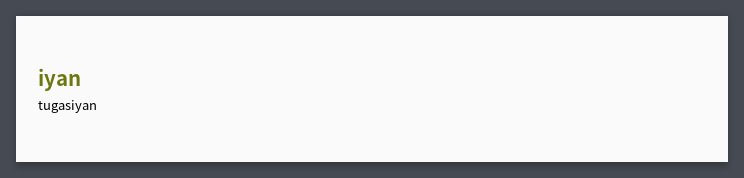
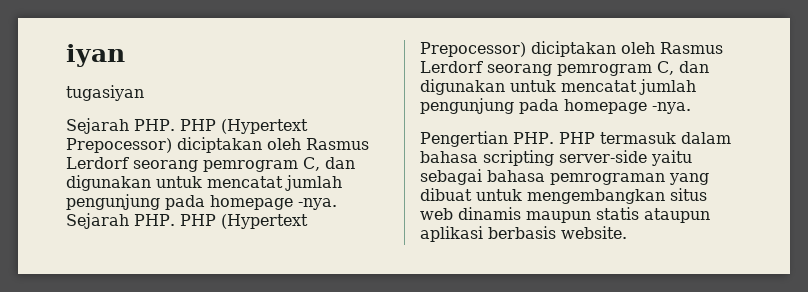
(97, 106) none -> [66,118,308,134] [66,137,369,153] [66,157,355,172] [66,175,342,191] [66,194,337,210] [66,213,308,229] [420,41,723,57] [420,61,709,76] [420,79,696,95] [420,98,691,114] [420,131,731,147] [420,150,692,166] [420,169,709,185] [420,188,707,204] [420,207,710,223] [420,226,627,242] // Sejarah PHP. PHP (Hypertext Prepocessor) diciptakan oleh Rasmus Lerdorf seorang pemrogram C, dan digunakan untuk mencatat jumlah pengunjung pada homepage -nya. Sejarah PHP. PHP (Hypertext Prepocessor) diciptakan oleh Rasmus Lerdorf seorang pemrogram C, dan digunakan untuk mencatat jumlah pengunjung pada homepage -nya. // Pengertian PHP. PHP termasuk dalam bahasa scripting server-side yaitu sebagai bahasa pemrograman yang dibuat untuk mengembangkan situs web dinamis maupun statis ataupun aplikasi berbasis website.

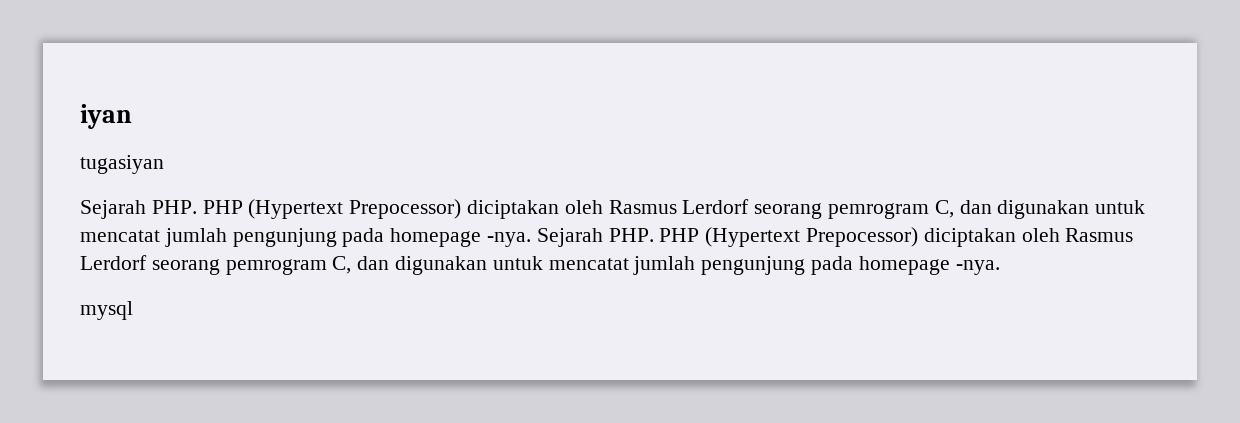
[420,131,731,147] [420,150,692,166] [420,169,709,185] [420,188,707,204] [420,207,710,223] [420,226,627,242] Pengertian PHP. PHP termasuk dalam bahasa scripting server-side yaitu sebagai bahasa pemrograman yang dibuat untuk mengembangkan situs web dinamis maupun statis ataupun aplikasi berbasis website. -> [80,301,133,320] mysql

